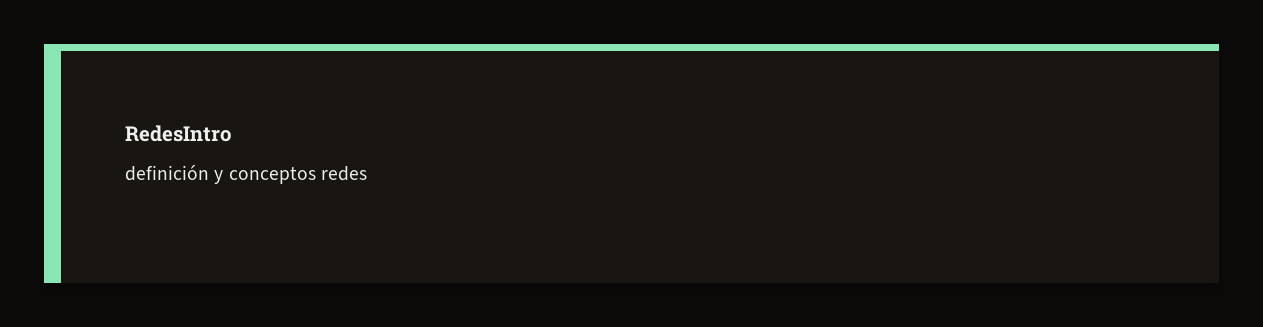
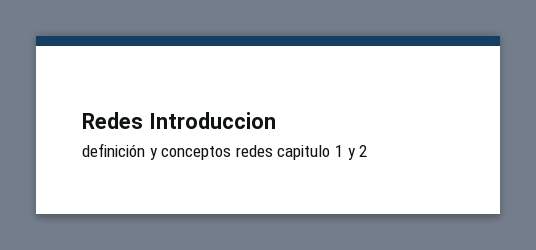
[125,125,231,142] RedesIntro -> [82,112,276,129] Redes Introduccion
(367, 173) none -> [277,145,368,160] capitulo 1 y 2

